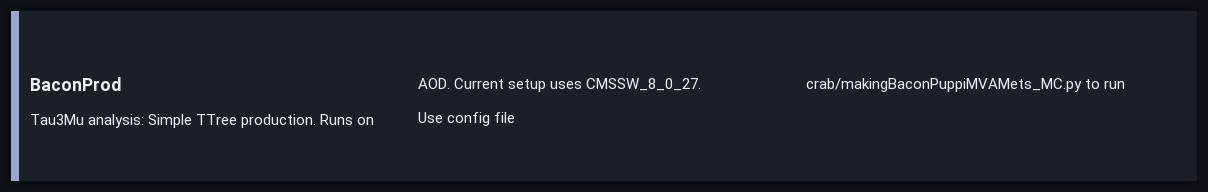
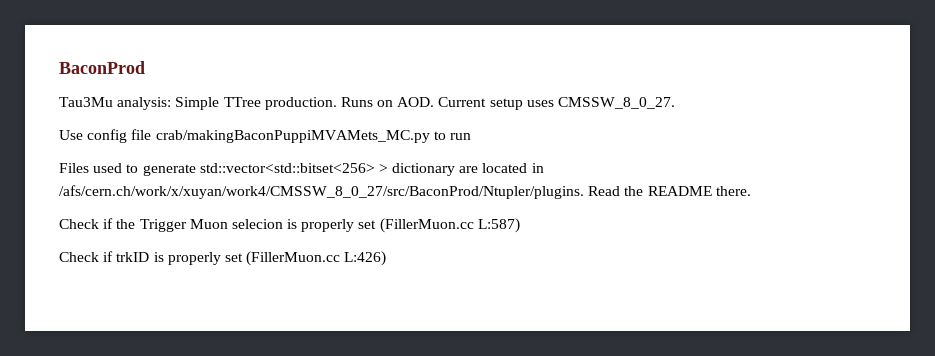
(1126, 84) none -> [59,163,544,176] [59,185,751,199] [59,218,520,233] [59,251,387,266] // Files used to generate std::vector<std::bitset<256> > dictionary are located in /afs/cern.ch/work/x/xuyan/work4/CMSSW_8_0_27/src/BaconProd/Ntupler/plugins. Read the README there. // Check if the Trigger Muon selecion is properly set (FillerMuon.cc L:587) // Check if trkID is properly set (FillerMuon.cc L:426)

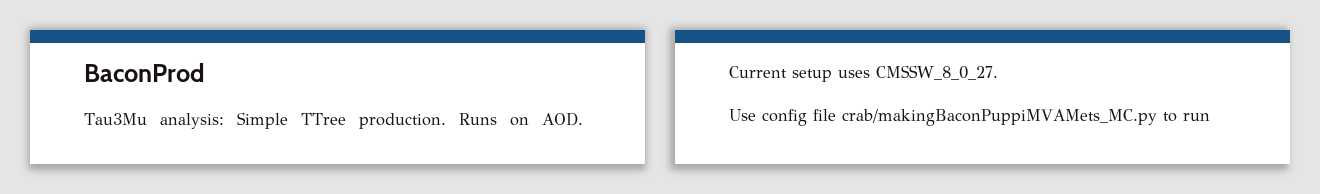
[59,163,544,176] [59,185,751,199] [59,218,520,233] [59,251,387,266] // Files used to generate std::vector<std::bitset<256> > dictionary are located in /afs/cern.ch/work/x/xuyan/work4/CMSSW_8_0_27/src/BaconProd/Ntupler/plugins. Read the README there. // Check if the Trigger Muon selecion is properly set (FillerMuon.cc L:587) // Check if trkID is properly set (FillerMuon.cc L:426) -> (1210, 117) none

